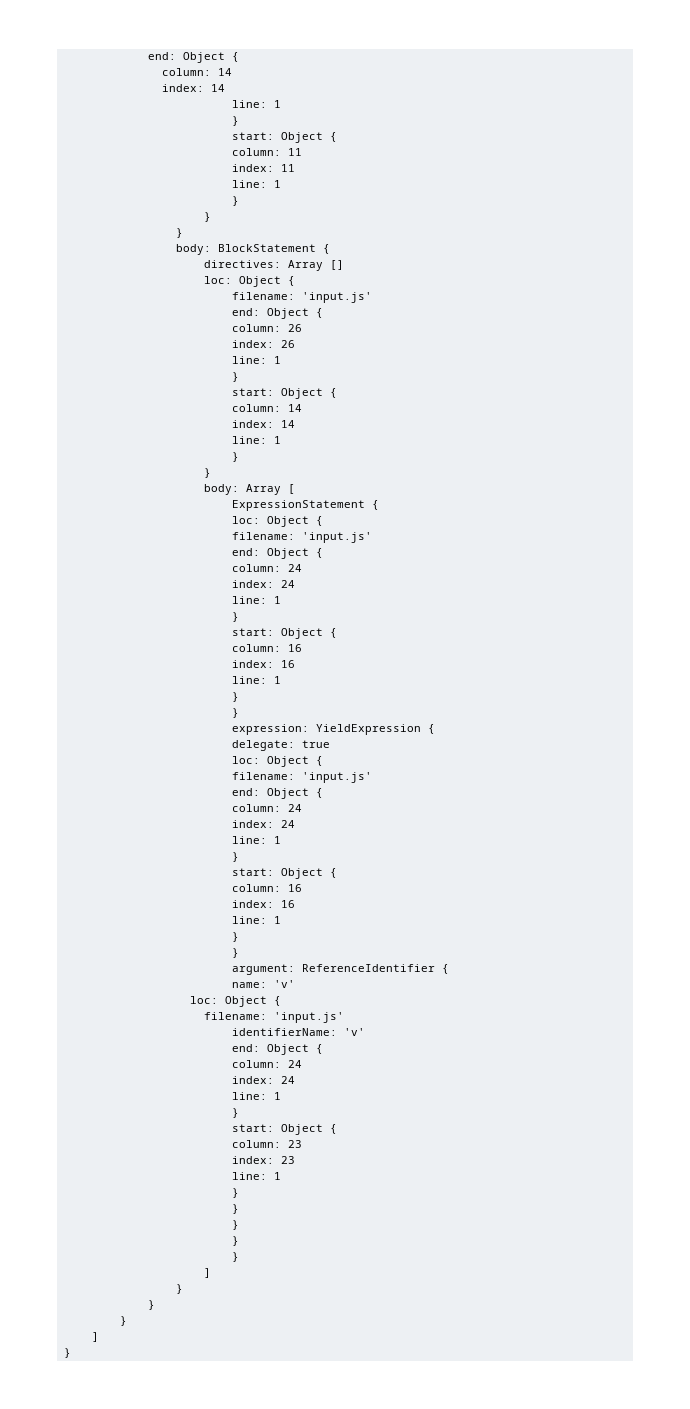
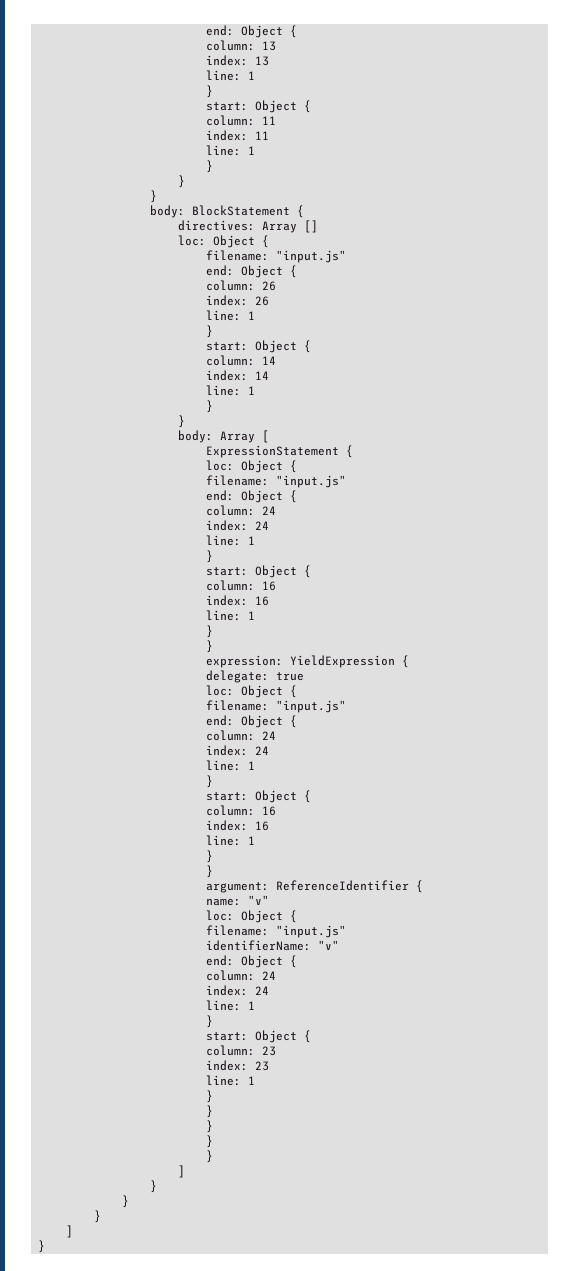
[147,52,239,63] [161,68,232,76] [161,84,225,92] end: Object { // column: 14 // index: 14 -> [206,25,298,38] [206,40,277,51] [206,55,270,66] end: Object { // column: 13 // index: 13
[301,292,372,303] 'input.js' -> [276,250,347,263] "input.js"
[301,532,372,543] 'input.js' -> [276,475,347,488] "input.js"
[301,772,372,783] 'input.js' -> [276,700,347,713] "input.js"
[273,980,295,988] [189,996,281,1007] [203,1012,344,1023] 'v' // loc: Object { // filename: 'input.js' -> [248,895,270,905] [206,910,298,923] [206,925,347,938] "v" // loc: Object { // filename: "input.js"
[343,1028,365,1036] 'v' -> [318,940,340,950] "v"

